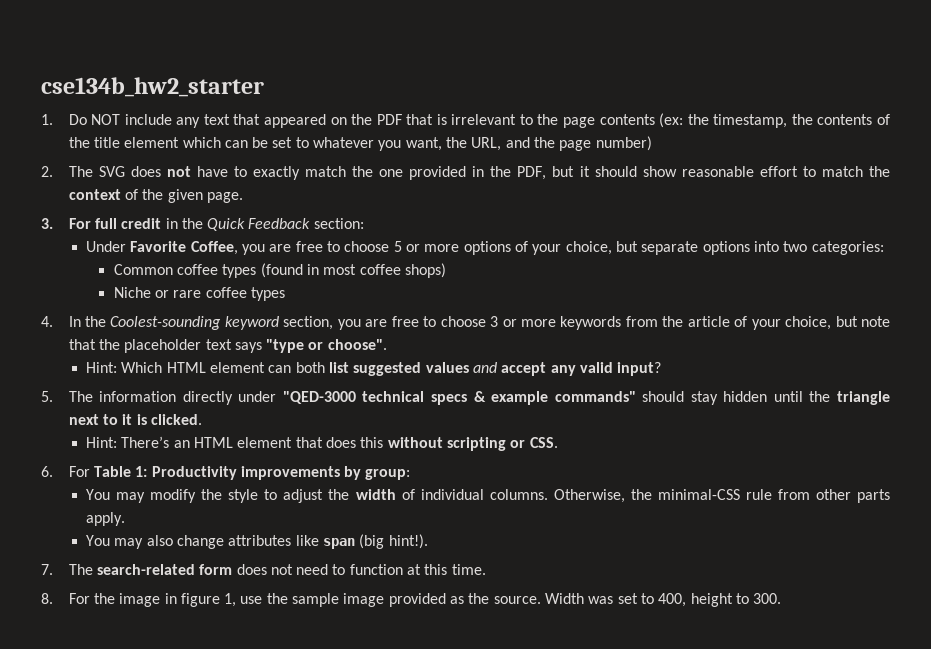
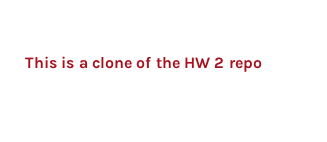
[41,77,264,97] [41,113,891,128] [68,136,652,151] [41,166,891,180] [68,189,243,203] [41,218,364,231] [86,241,884,255] [113,263,446,278] [113,287,285,301] [41,316,890,330] [68,339,387,353] [86,362,662,376] [41,391,890,405] [68,414,202,425] [86,436,558,451] [41,466,411,480] [86,489,890,503] [86,512,126,526] [86,534,428,549] [41,564,486,575] [41,593,782,607] cse134b_hw2_starter // 1. Do NOT include any text that appeared on the PDF that is irrelevant to the page contents (ex: the timestamp, the contents of the title element which can be set to whatever you want, the URL, and the page number) // 2. The SVG does not have to exactly match the one provided in the PDF, but it should show reasonable effort to match the context of the given page. // 3. For full credit in the Quick Feedback section: // Under Favorite Coffee, you are free to choose 5 or more options of your choice, but separate options into two categories: // Common coffee types (found in most coffee shops) // Niche or rare coffee types // 4. In the Coolest-sounding keyword section, you are free to choose 3 or more keywords from the article of your choice, but note that the placeholder text says "type or choose". // Hint: Which HTML element can both list suggested values and accept any valid input? // 5. The information directly under "QED-3000 technical specs & example commands" should stay hidden until the triangle next to it is clicked. // Hint: There’s an HTML element that does this without scripting or CSS. // 6. For Table 1: Productivity improvements by group: // You may modify the style to adjust the width of individual columns. Otherwise, the minimal-CSS rule from other parts apply. // You may also change attributes like span (big hint!). // 7. The search-related form does not need to function at this time. // 8. For the image in figure 1, use the sample image provided as the source. Width was set to 400, height to 300. -> [25,56,262,72] This is a clone of the HW 2 repo

